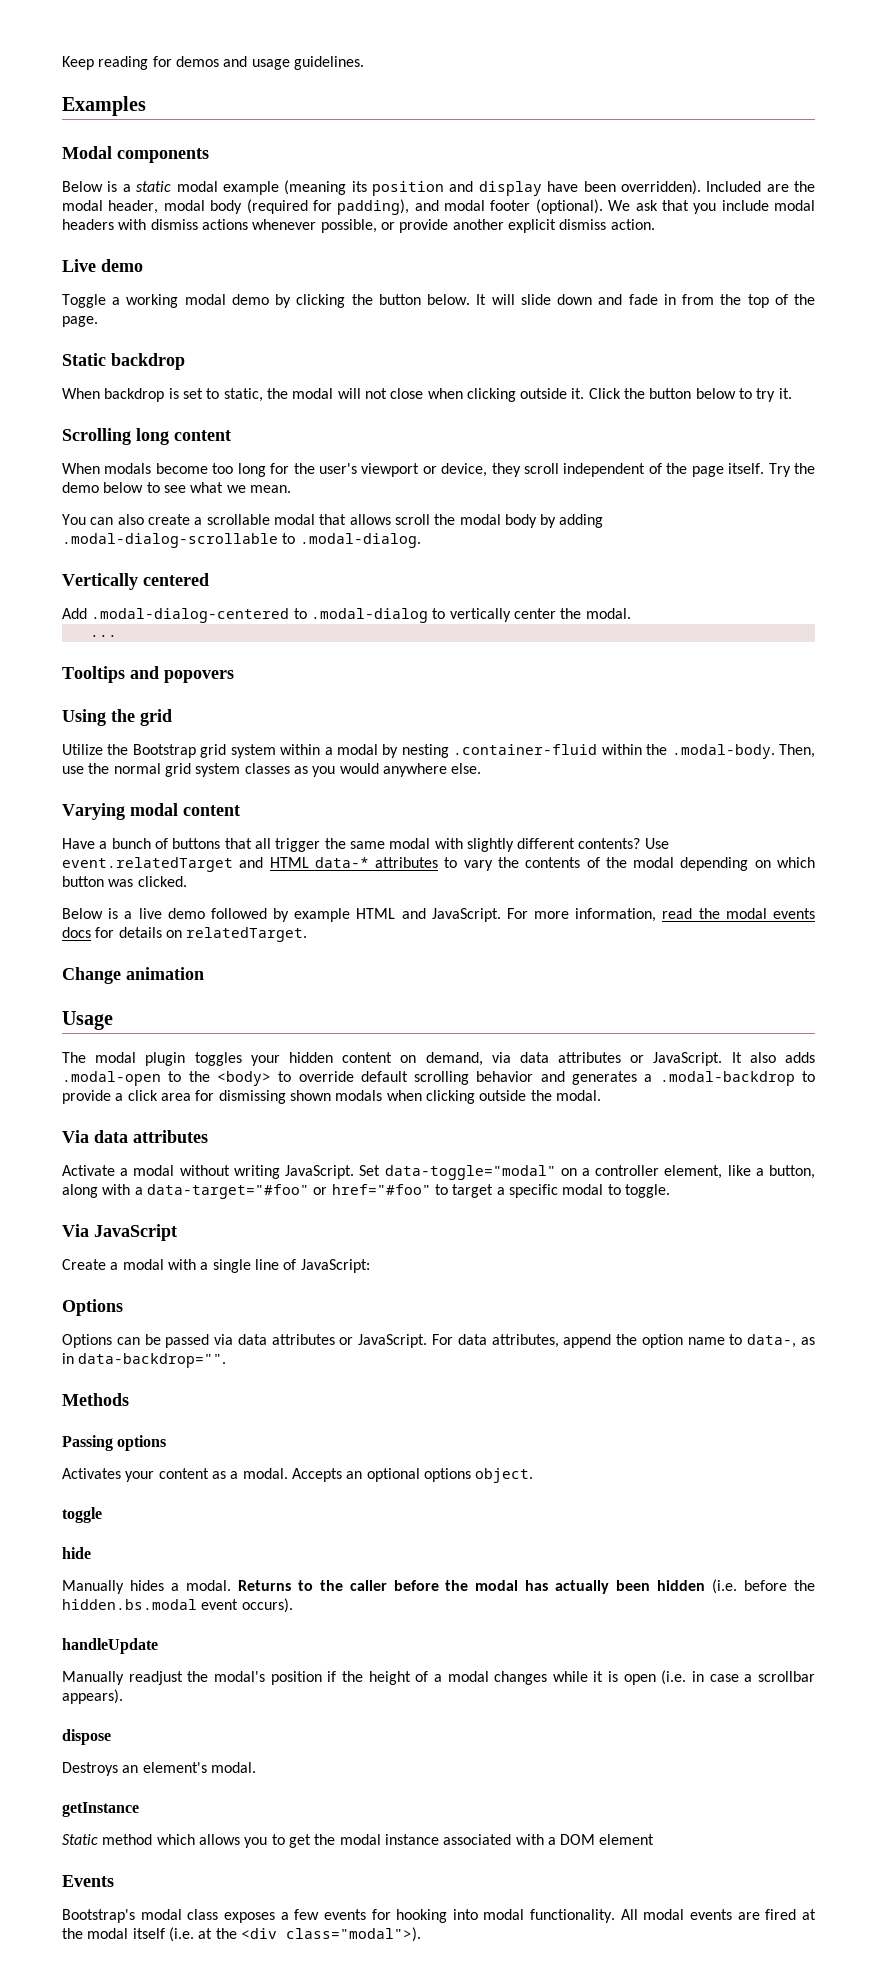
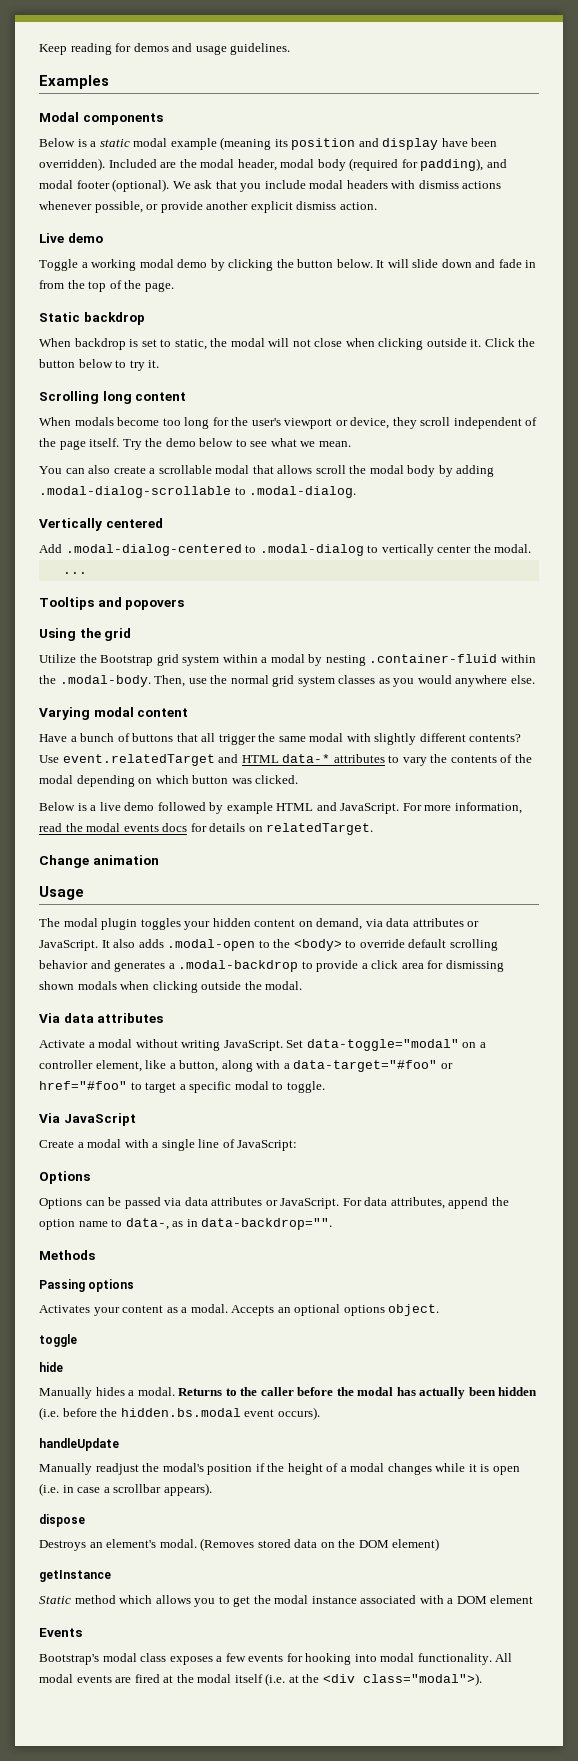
(256, 1767) none -> [200,1538,440,1551] (Removes stored data on the DOM element)

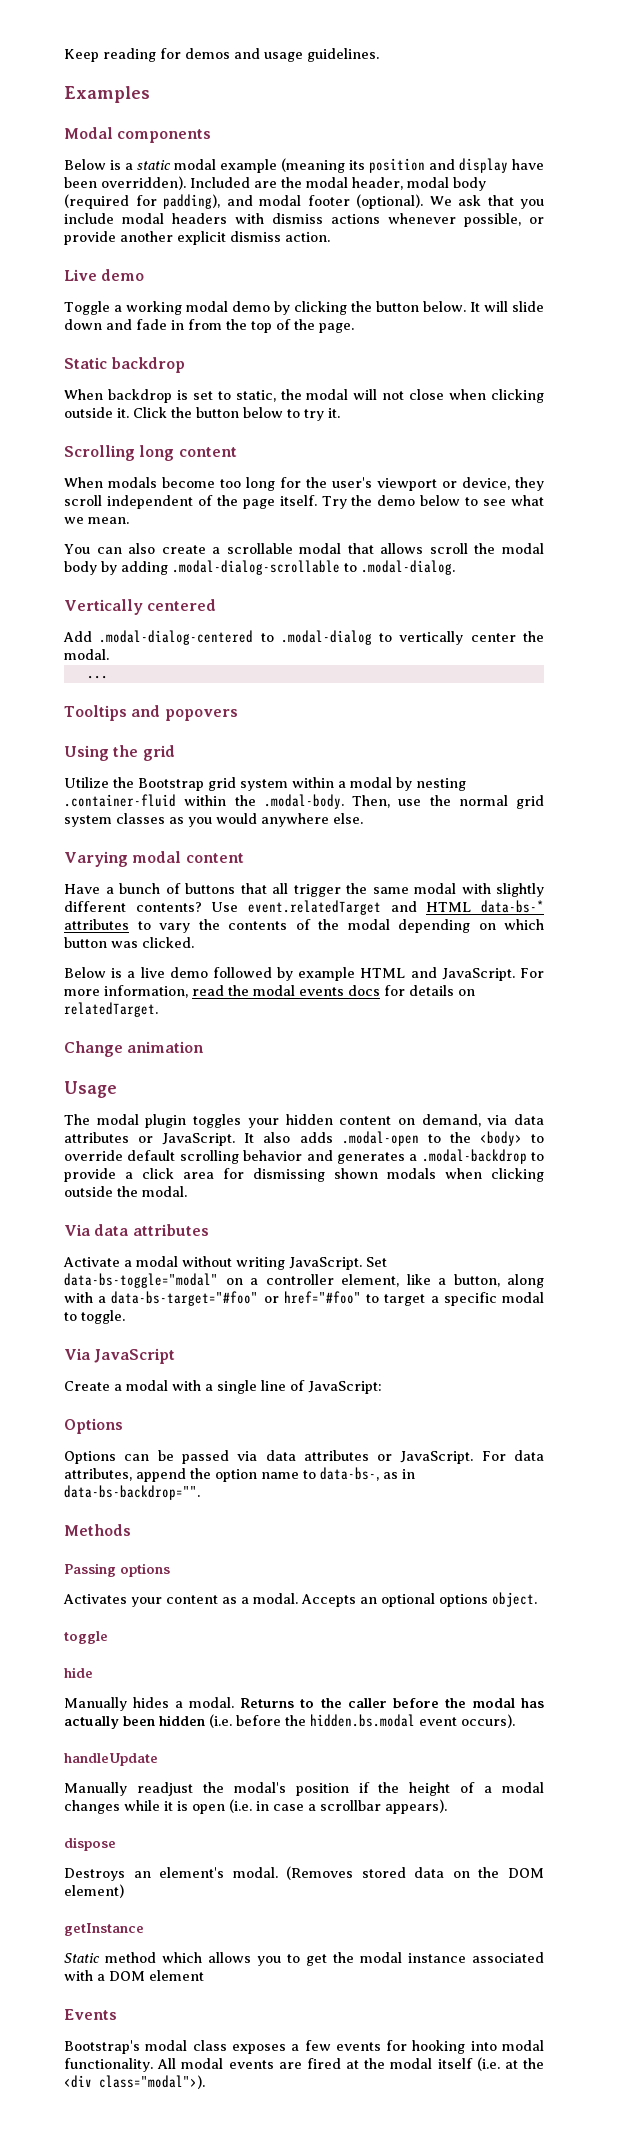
[282,754,331,763] data-* -> [481,900,544,913] data-bs-*
[306,1039,459,1051] data-toggle="modal" -> [64,1273,218,1288] data-bs-toggle="modal"
[293,1060,438,1072] data-target="#foo" -> [111,1291,259,1306] data-bs-target="#foo"
[125,1218,169,1230] data-, -> [320,1467,379,1481] data-bs-,
[201,1218,333,1230] data-backdrop="". -> [64,1485,200,1500] data-bs-backdrop="".

